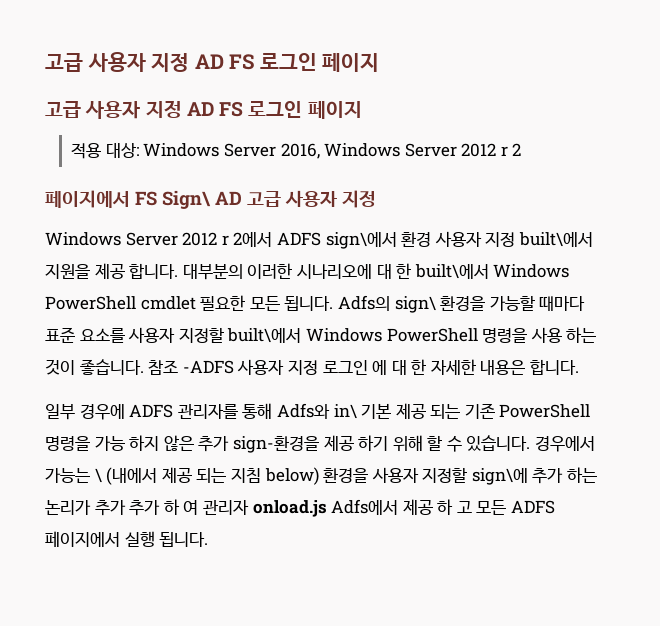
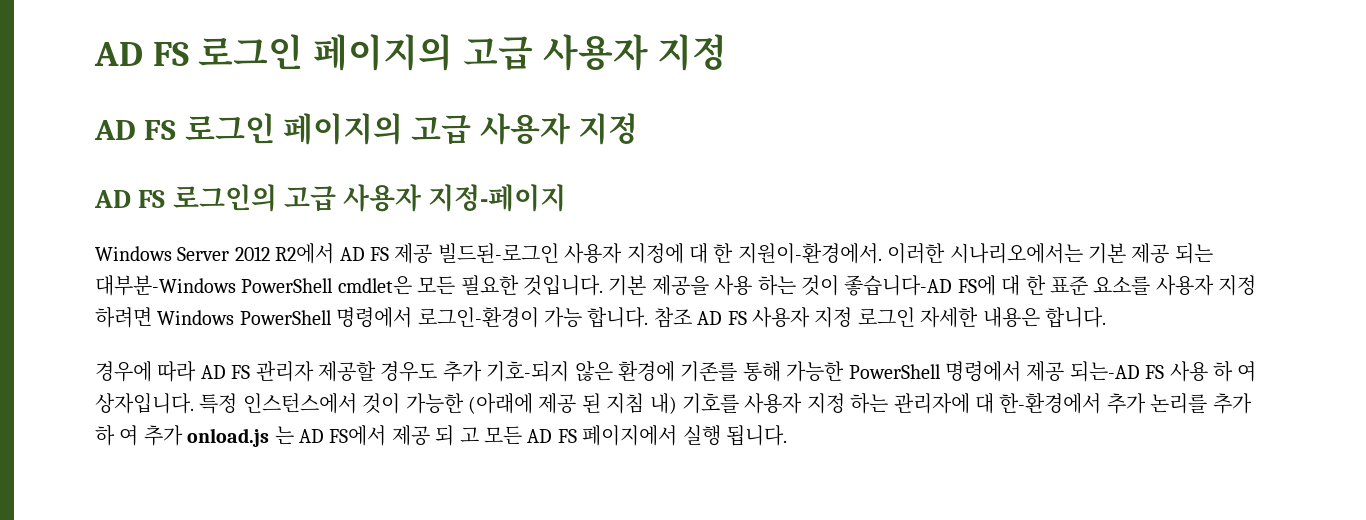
[45,52,380,72] [45,100,362,119] [71,143,522,159] [45,190,376,209] [45,231,593,249] [45,263,570,280] [45,295,586,313] [45,327,597,343] [45,359,580,375] [45,403,591,420] [45,435,596,453] [45,467,598,485] [45,499,556,517] 고급 사용자 지정 AD FS 로그인 페이지 // 고급 사용자 지정 AD FS 로그인 페이지 // 적용 대상: Windows Server 2016, Windows Server 2012 r 2 // 페이지에서 FS Sign\ AD 고급 사용자 지정 // Windows Server 2012 r 2에서 ADFS sign\에서 환경 사용자 지정 built\에서 지원을 제공 합니다. 대부분의 이러한 시나리오에 대 한 built\에서 Windows PowerShell cmdlet 필요한 모든 됩니다. Adfs의 sign\ 환경을 가능할 때마다 표준 요소를 사용자 지정할 built\에서 Windows PowerShell 명령을 사용 하는 것이 좋습니다. 참조 -ADFS 사용자 지정 로그인 에 대 한 자세한 내용은 합니다. // 일부 경우에 ADFS 관리자를 통해 Adfs와 in\ 기본 제공 되는 기존 PowerShell 명령을 가능 하지 않은 추가 sign-환경을 제공 하기 위해 할 수 있습니다. 경우에서 가능는 \ (내에서 제공 되는 지침 below) 환경을 사용자 지정할 sign\에 추가 하는 논리가 추가 추가 하 여 관리자 onload.js Adfs에서 제공 하 고 모든 ADFS -> [94,34,728,71] [94,113,639,145] [94,184,567,212] [95,243,1213,264] [95,275,1257,296] [95,307,1106,328] [95,361,1257,382] [95,393,1252,414] [95,425,577,447] AD FS 로그인 페이지의 고급 사용자 지정 // AD FS 로그인 페이지의 고급 사용자 지정 // AD FS 로그인의 고급 사용자 지정-페이지 // Windows Server 2012 R2에서 AD FS 제공 빌드된-로그인 사용자 지정에 대 한 지원이-환경에서. 이러한 시나리오에서는 기본 제공 되는 대부분-Windows PowerShell cmdlet은 모든 필요한 것입니다. 기본 제공을 사용 하는 것이 좋습니다-AD FS에 대 한 표준 요소를 사용자 지정 하려면 Windows PowerShell 명령에서 로그인-환경이 가능 합니다. 참조 AD FS 사용자 지정 로그인 자세한 내용은 합니다. // 경우에 따라 AD FS 관리자 제공할 경우도 추가 기호-되지 않은 환경에 기존를 통해 가능한 PowerShell 명령에서 제공 되는-AD FS 사용 하 여 상자입니다. 특정 인스턴스에서 것이 가능한 (아래에 제공 된 지침 내) 기호를 사용자 지정 하는 관리자에 대 한-환경에서 추가 논리를 추가 하 여 추가 onload.js 는 AD FS에서 제공 되 고 모든 AD FS

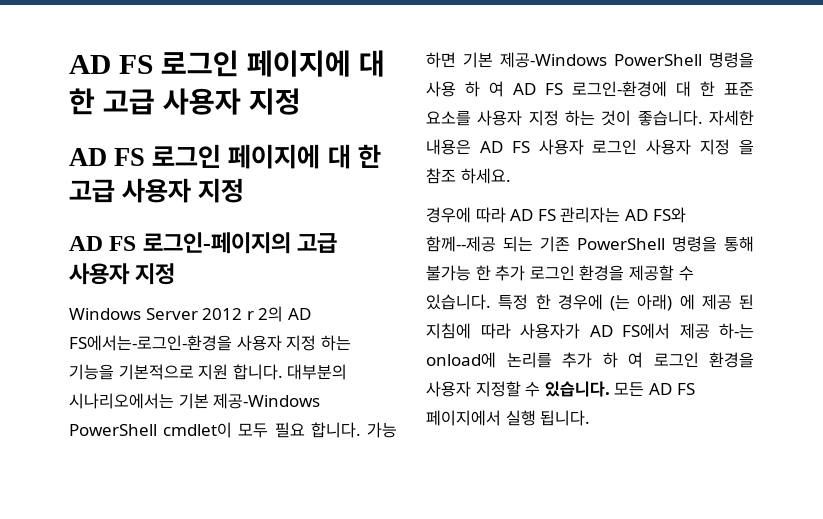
[94,34,454,71] AD FS 로그인 페이지의 -> [69,50,385,77] [69,88,95,115] AD FS 로그인 페이지에 대 한
[283,113,639,145] [94,184,567,212] 페이지의 고급 사용자 지정 // AD FS 로그인의 고급 사용자 지정-페이지 -> [228,144,381,169] [69,178,245,203] [69,232,338,254] [69,263,176,285] 페이지에 대 한 고급 사용자 지정 // AD FS 로그인-페이지의 고급 사용자 지정
[275,243,1213,264] [95,275,996,296] R2에서 AD FS 제공 빌드된-로그인 사용자 지정에 대 한 지원이-환경에서. 이러한 시나리오에서는 기본 제공 되는 대부분-Windows PowerShell cmdlet은 모든 필요한 것입니다. 기본 제공을 사용 하는 것이 좋습니다-AD FS에 -> [246,306,311,322] [69,335,351,351] [69,364,348,380] [69,393,321,409] [69,422,397,438] [426,52,754,68] [426,81,667,97] r 2의 AD FS에서는-로그인-환경을 사용자 지정 하는 기능을 기본적으로 지원 합니다. 대부분의 시나리오에서는 기본 제공-Windows PowerShell cmdlet이 모두 필요 합니다. 가능 하면 기본 제공-Windows PowerShell 명령을 사용 하 여 AD FS 로그인-환경에
[95,307,1106,328] [95,361,1257,382] [95,393,1252,414] [95,425,479,447] 하려면 Windows PowerShell 명령에서 로그인-환경이 가능 합니다. 참조 AD FS 사용자 지정 로그인 자세한 내용은 합니다. // 경우에 따라 AD FS 관리자 제공할 경우도 추가 기호-되지 않은 환경에 기존를 통해 가능한 PowerShell 명령에서 제공 되는-AD FS 사용 하 여 상자입니다. 특정 인스턴스에서 것이 가능한 (아래에 제공 된 지침 내) 기호를 사용자 지정 하는 관리자에 대 한-환경에서 추가 논리를 추가 하 여 추가 onload.js 는 AD FS에서 제공 되 고 -> [565,110,754,126] [426,139,754,155] [426,168,511,184] [426,207,686,223] [426,236,754,252] [426,265,694,281] [426,294,754,311] [426,323,754,339] [426,352,754,368] [426,381,610,397] 하는 것이 좋습니다. 자세한 내용은 AD FS 사용자 로그인 사용자 지정 을 참조 하세요. // 경우에 따라 AD FS 관리자는 AD FS와 함께--제공 되는 기존 PowerShell 명령을 통해 불가능 한 추가 로그인 환경을 제공할 수 있습니다. 특정 한 경우에 (는 아래) 에 제공 된 지침에 따라 사용자가 AD FS에서 제공 하-는 onload에 논리를 추가 하 여 로그인 환경을 사용자 지정할 수 있습니다.

